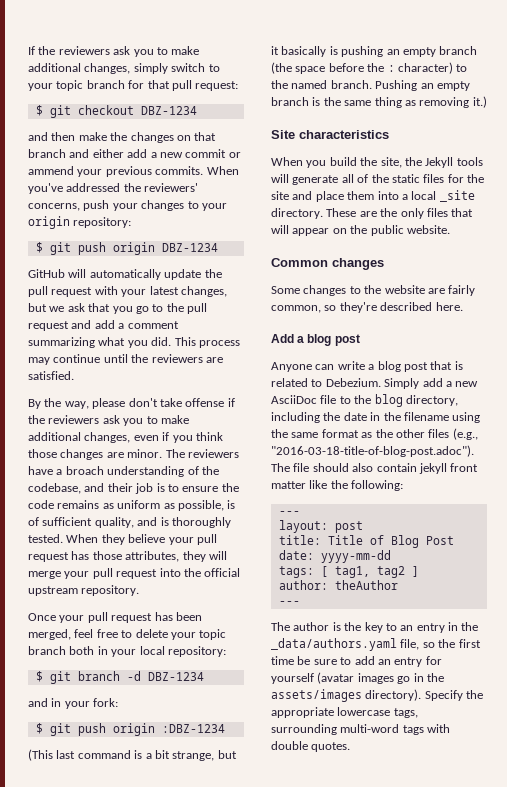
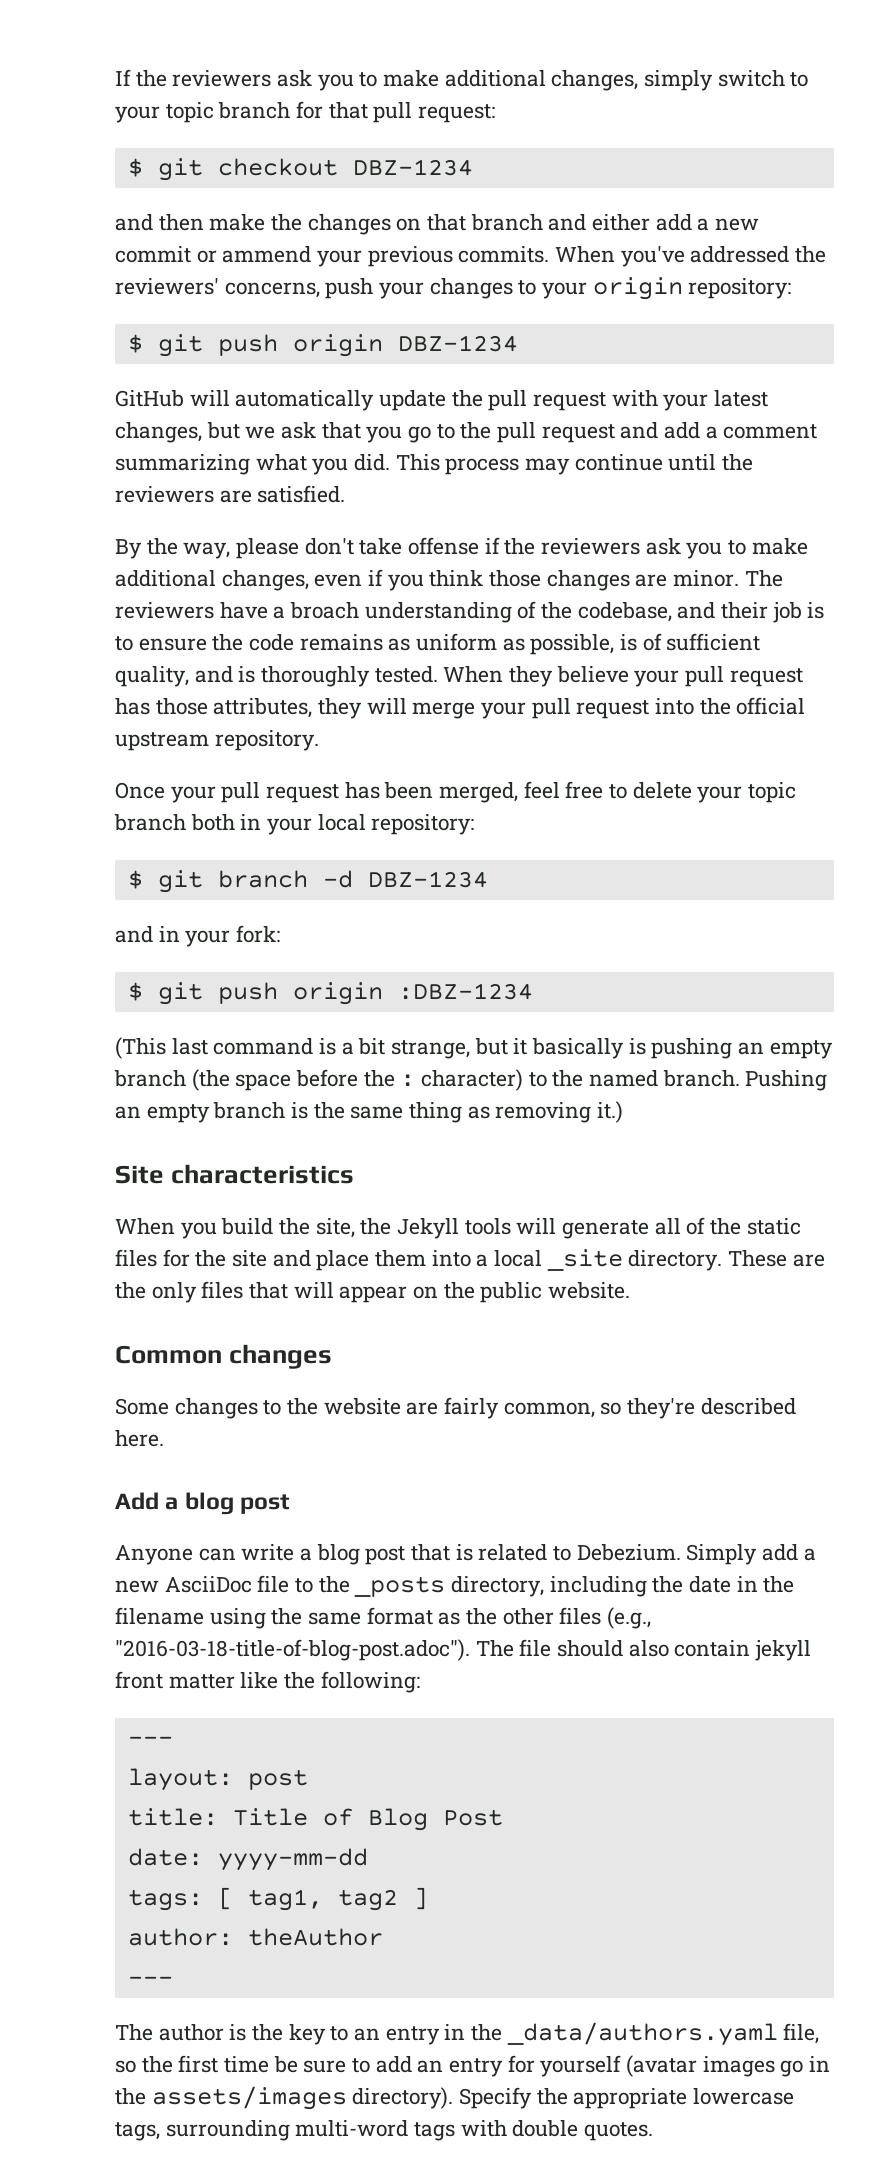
[374,394,403,407] blog -> [354,1576,446,1597] _posts

